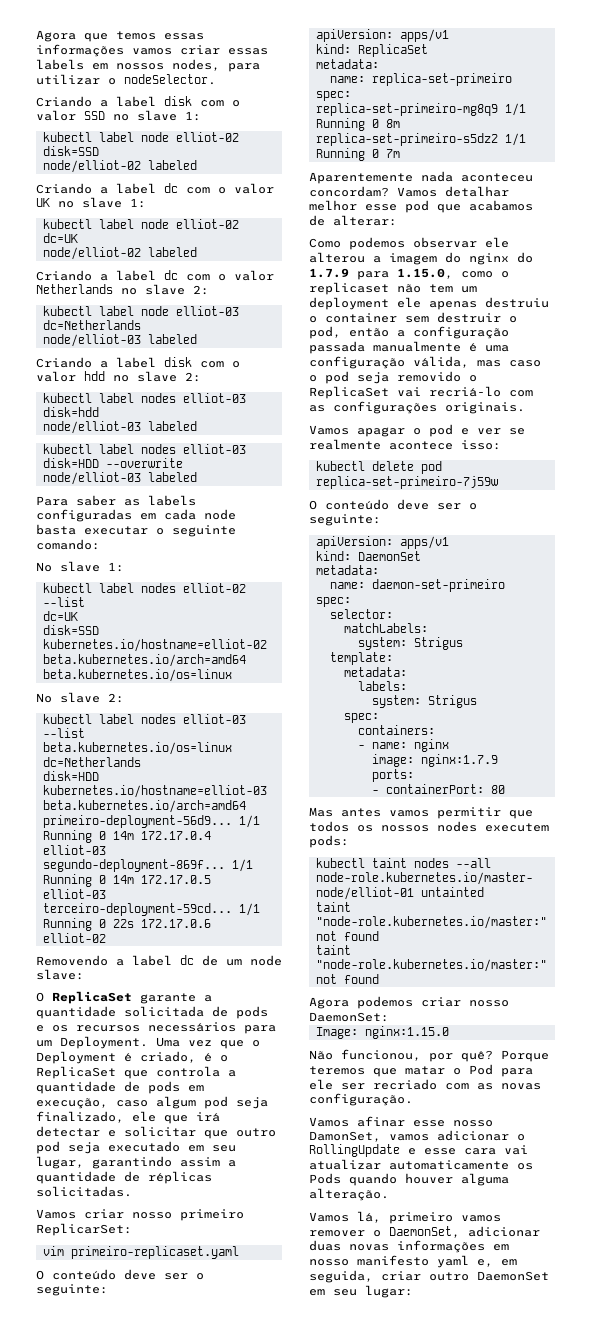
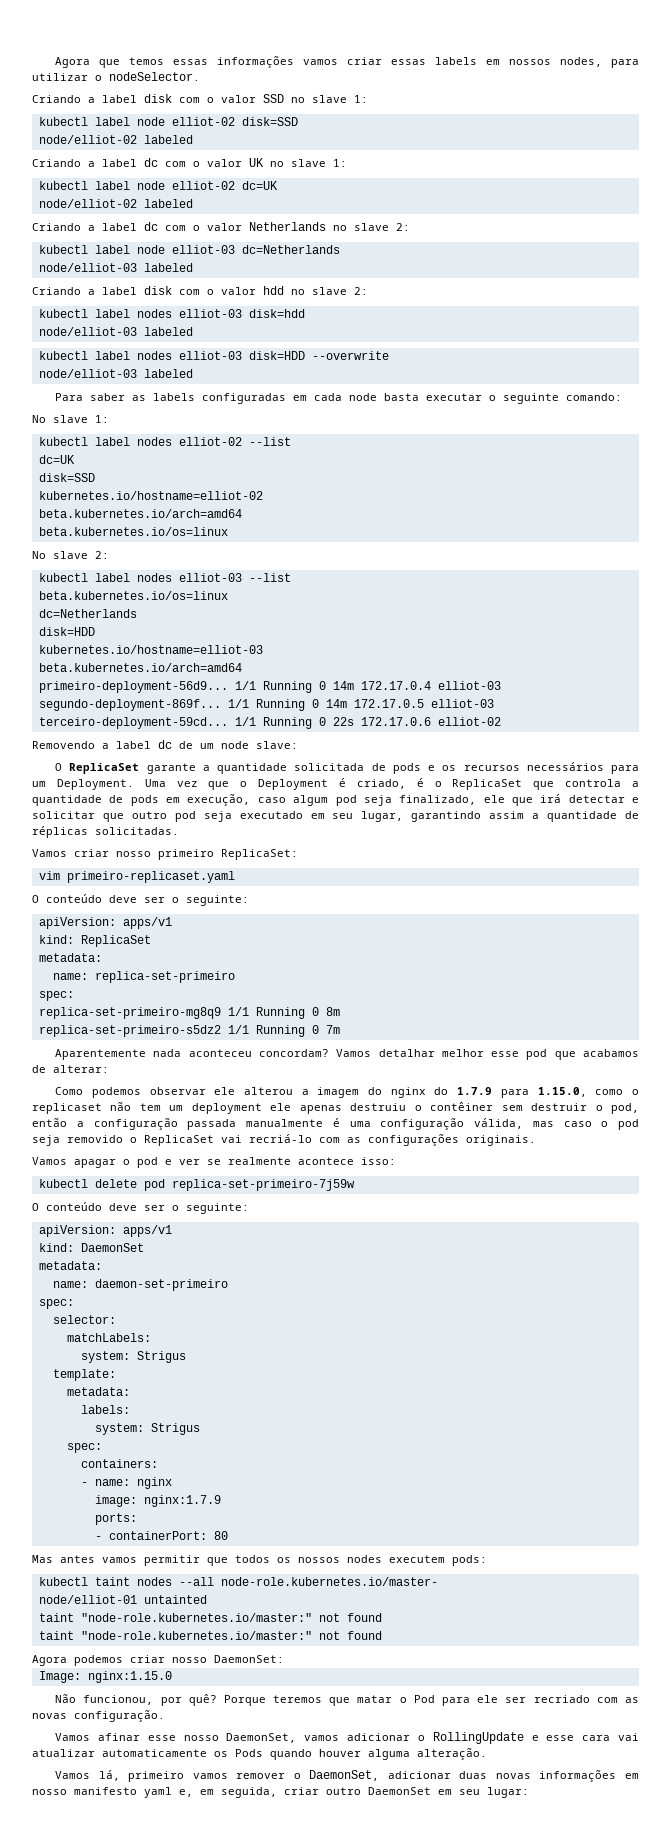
[36,1223,132,1236] ReplicarSet: -> [221,849,298,860] ReplicaSet:
[325,313,397,323] container -> [430,1102,494,1111] contêiner
[309,1131,381,1142] DamonSet, -> [226,1733,297,1743] DaemonSet,

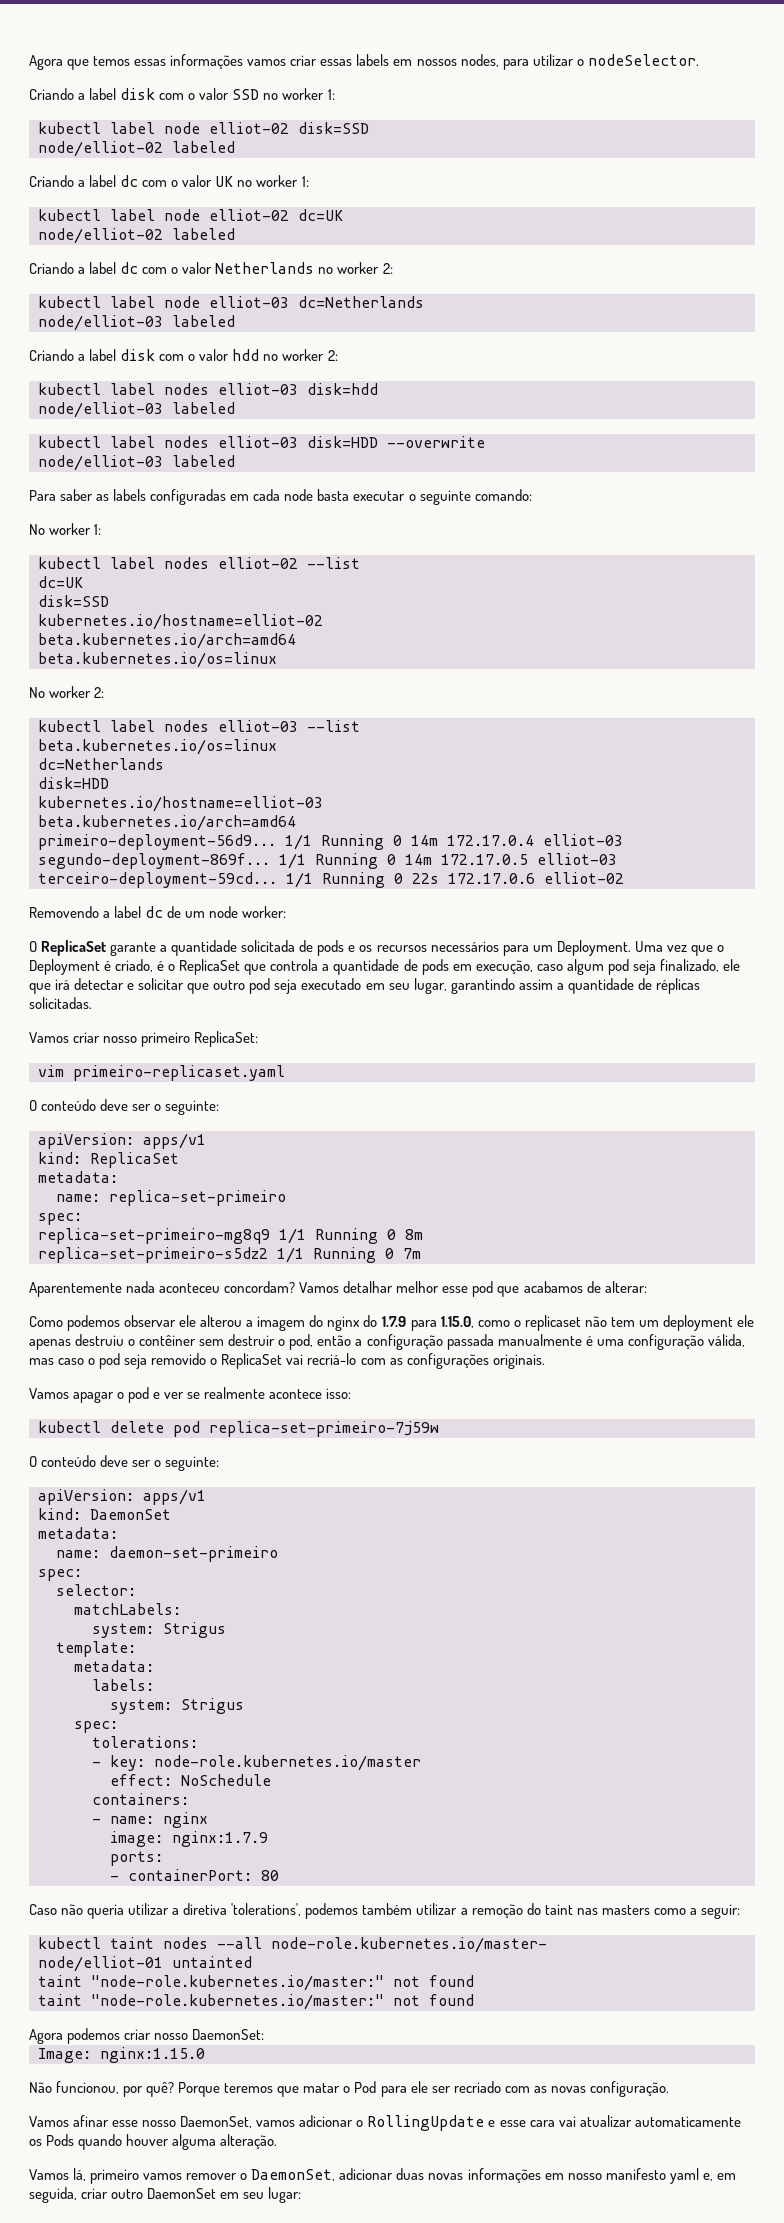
[312,95,347,103] slave -> [282,88,325,100] worker
[291,159,326,167] slave -> [256,175,299,187] worker
[354,223,389,231] slave -> [337,262,380,274] worker
[312,287,347,295] slave -> [282,349,325,361] worker
[53,415,88,423] slave -> [49,523,92,535] worker
[53,551,88,559] slave -> [49,686,92,698] worker
[256,741,298,749] slave: -> [242,906,287,918] worker:
(102, 1448) none -> [92,1736,198,1748] [92,1755,421,1771] [110,1774,271,1786] // tolerations: // - key: node-role.kubernetes.io/master // effect: NoSchedule
[32,1555,487,1566] Mas antes vamos permitir que todos os nossos nodes executem pods: -> [29,1903,740,1919] Caso não queria utilizar a diretiva 'tolerations', podemos também utilizar a remoção do taint nas masters como a seguir:

